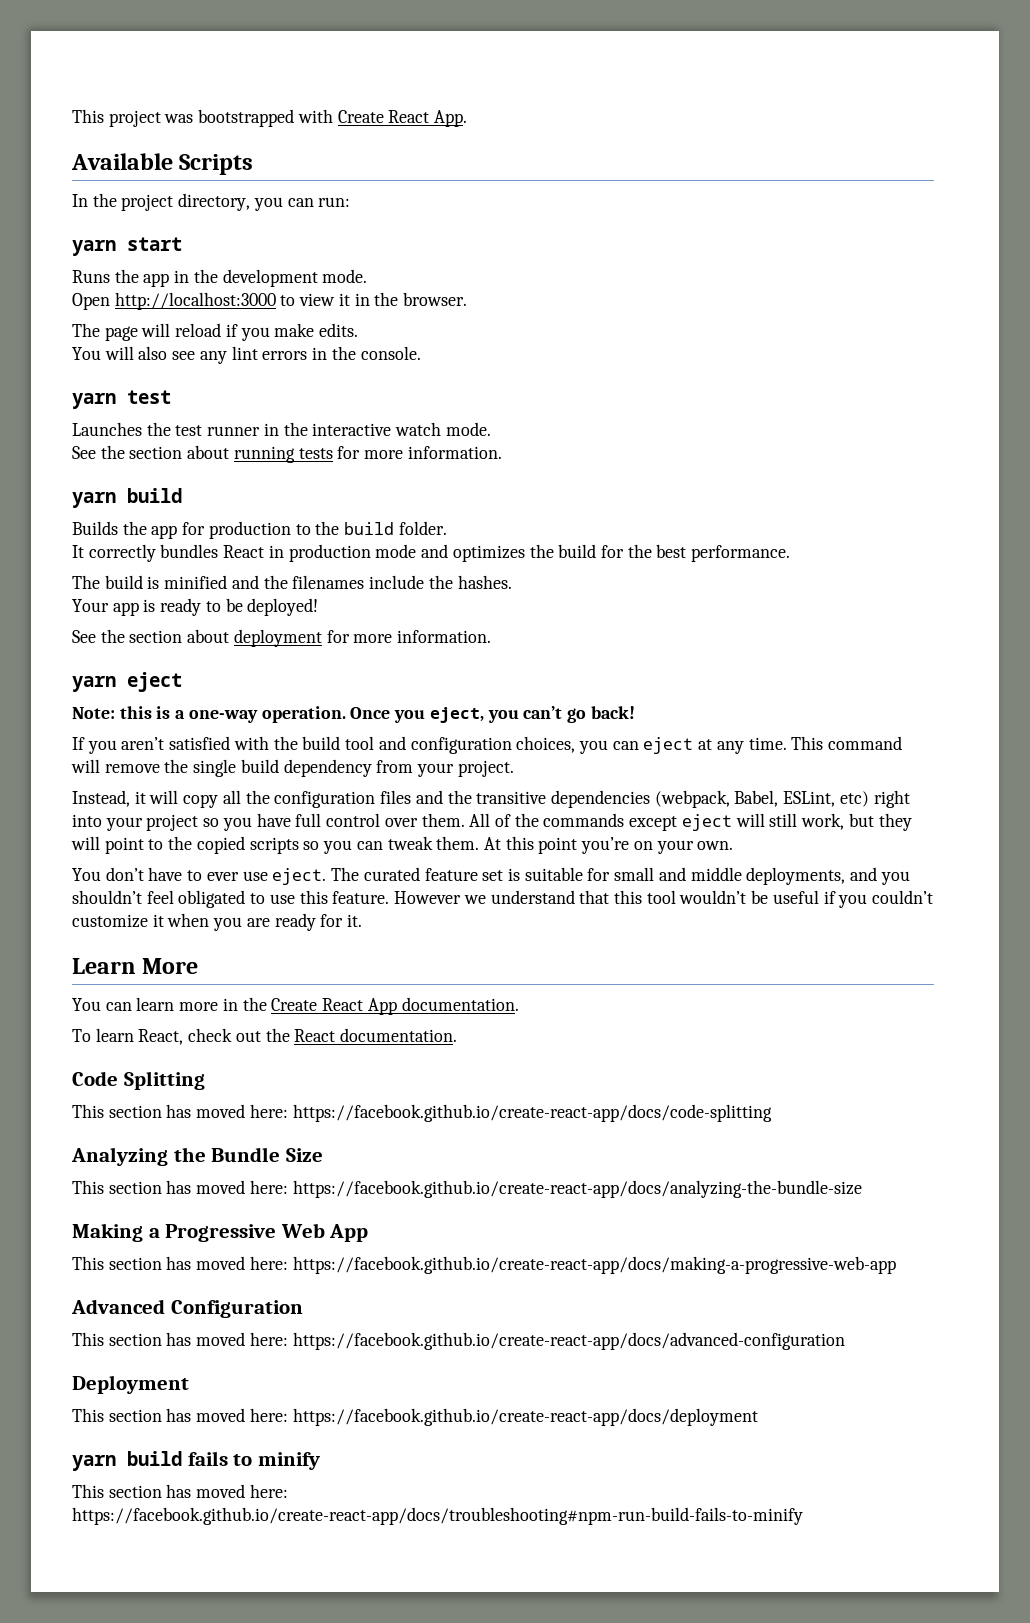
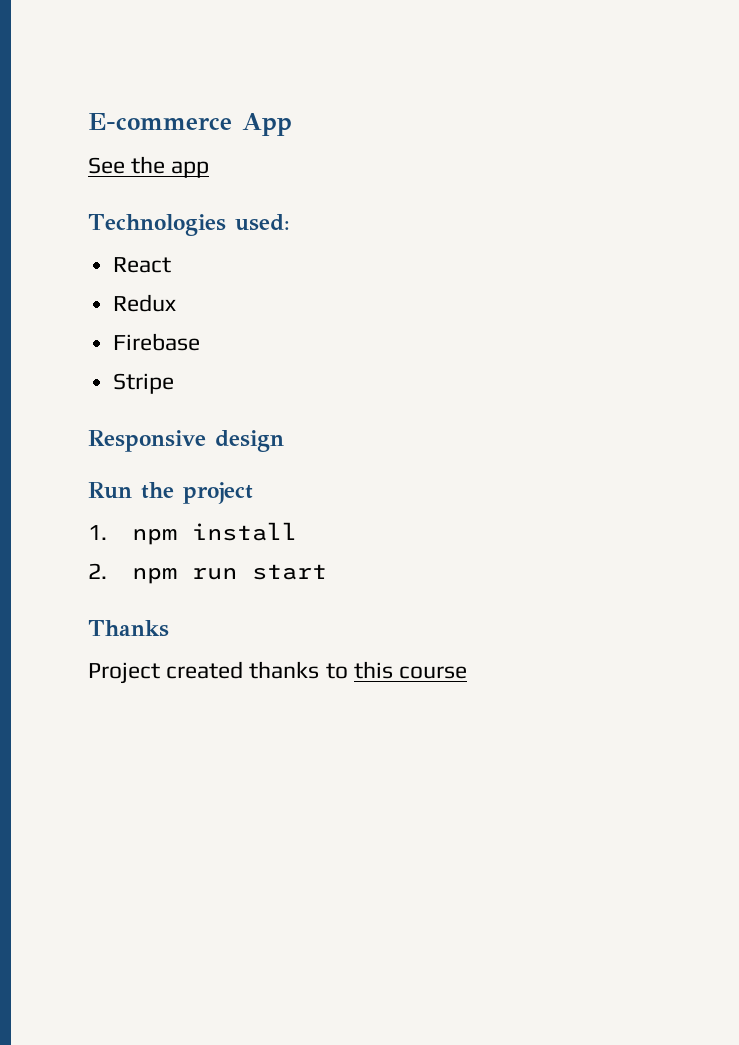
[72,109,468,127] [71,153,254,175] [72,193,351,211] [72,237,182,256] [72,269,368,287] [72,292,468,310] [72,323,359,341] [72,346,421,364] [72,390,171,409] [72,422,491,436] [72,445,502,463] [72,488,182,508] [72,521,447,539] [72,544,791,562] [72,575,512,589] [72,598,319,616] [72,629,492,647] [72,672,182,692] [72,706,635,723] [72,736,903,754] [71,759,514,777] [72,790,910,808] [72,813,912,831] [71,836,734,854] [72,867,910,885] [72,890,934,908] [72,913,363,931] [72,958,199,974] [72,997,519,1015] [72,1028,458,1045] [72,1071,205,1090] [72,1104,772,1122] [71,1147,323,1166] [72,1180,862,1198] [72,1223,369,1242] [72,1256,896,1274] [71,1299,303,1318] [72,1332,845,1350] [72,1375,189,1394] [72,1408,758,1426] [72,1451,320,1471] [72,1484,288,1498] [72,1507,803,1525] This project was bootstrapped with Create React App. // Available Scripts // In the project directory, you can run: // yarn start // Runs the app in the development mode. // Open http://localhost:3000 to view it in the browser. // The page will reload if you make edits. // You will also see any lint errors in the console. // yarn test // Launches the test runner in the interactive watch mode. // See the section about running tests for more information. // yarn build // Builds the app for production to the build folder. // It correctly bundles React in production mode and optimizes the build for the best performance. // The build is minified and the filenames include the hashes. // Your app is ready to be deployed! // See the section about deployment for more information. // yarn eject // Note: this is a one-way operation. Once you eject, you can’t go back! // If you aren’t satisfied with the build tool and configuration choices, you can eject at any time. This command will remove the single build dependency from your project. // Instead, it will copy all the configuration files and the transitive dependencies (webpack, Babel, ESLint, etc) right into your project so you have full control over them. All of the commands except eject will still work, but they will point to the copied scripts so you can tweak them. At this point you’re on your own. // You don’t have to ever use eject. The curated feature set is suitable for small and middle deployments, and you shouldn’t feel obligated to use this feature. However we understand that this tool wouldn’t be useful if you couldn’t customize it when you are ready for it. // Learn More // You can learn more in the Create React App documentation. // To learn React, check out the React documentation. // Code Splitting // This section has moved here: https://facebook.github.io/create-react-app/docs/code-splitting // Analyzing the Bundle Size // This section has moved here: https://facebook.github.io/create-react-app/docs/analyzing-the-bundle-size // Making a Progressive Web App // This section has moved here: https://facebook.github.io/create-react-app/docs/making-a-progressive-web-app // Advanced Configuration // This section has moved here: https://facebook.github.io/create-react-app/docs/advanced-configuration // Deployment // This section has moved here: https://facebook.github.io/create-react-app/docs/deployment // yarn build fails to minify // This section has moved here: https://facebook.github.io/create-react-app/docs/troubleshooting#npm-run-build-fails-to-minify -> [88,113,292,136] [88,156,210,178] [88,214,290,236] [113,257,172,273] [113,294,177,312] [113,333,201,351] [113,373,175,394] [88,430,284,452] [88,482,253,504] [88,522,297,545] [88,563,327,584] [88,620,169,637] [88,661,468,684] E-commerce App // See the app // Technologies used: // React // Redux // Firebase // Stripe // Responsive design // Run the project // 1. npm install // 2. npm run start // Thanks // Project created thanks to this course

